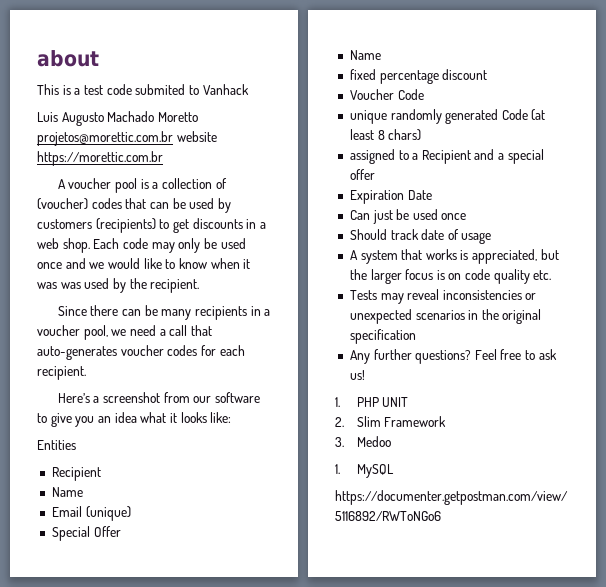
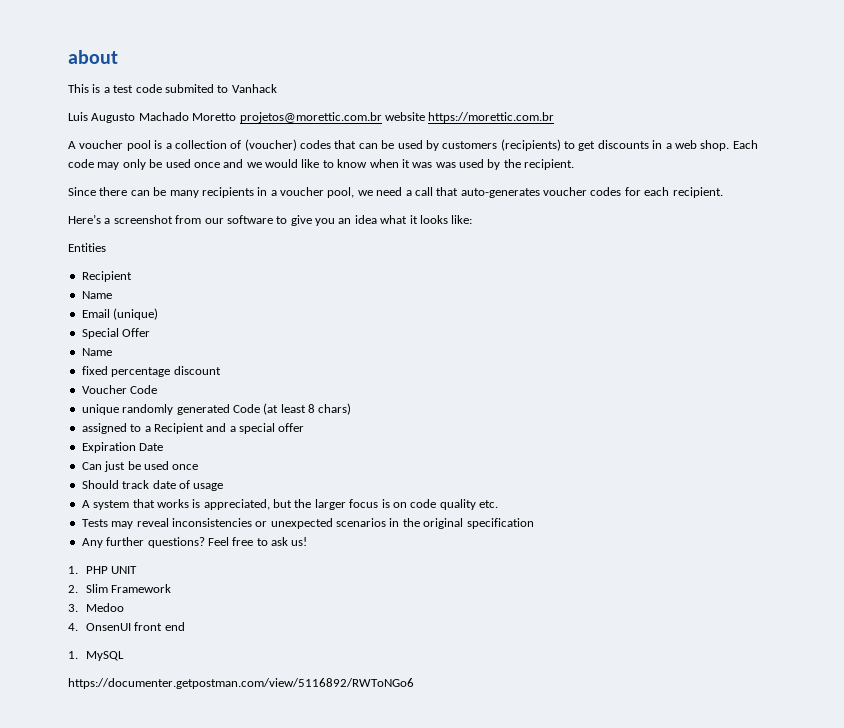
(391, 441) none -> [68,622,185,631] // 4. OnsenUI front end

